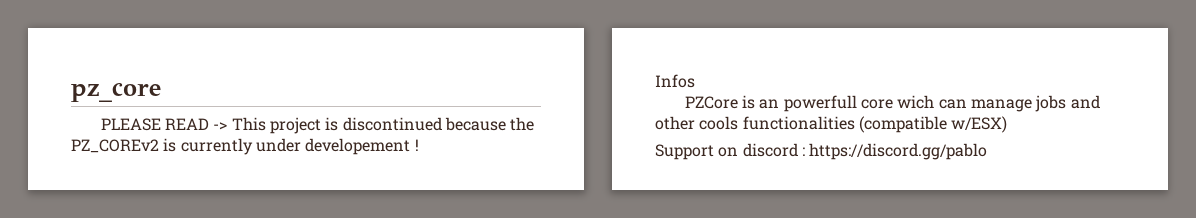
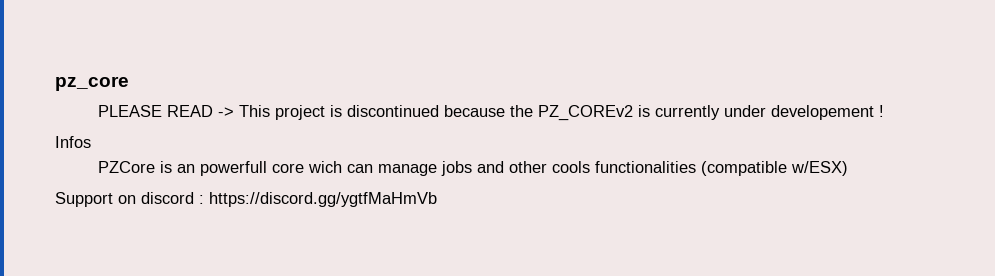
[809,143,988,160] https://discord.gg/pablo -> [209,192,437,207] https://discord.gg/ygtfMaHmVb

